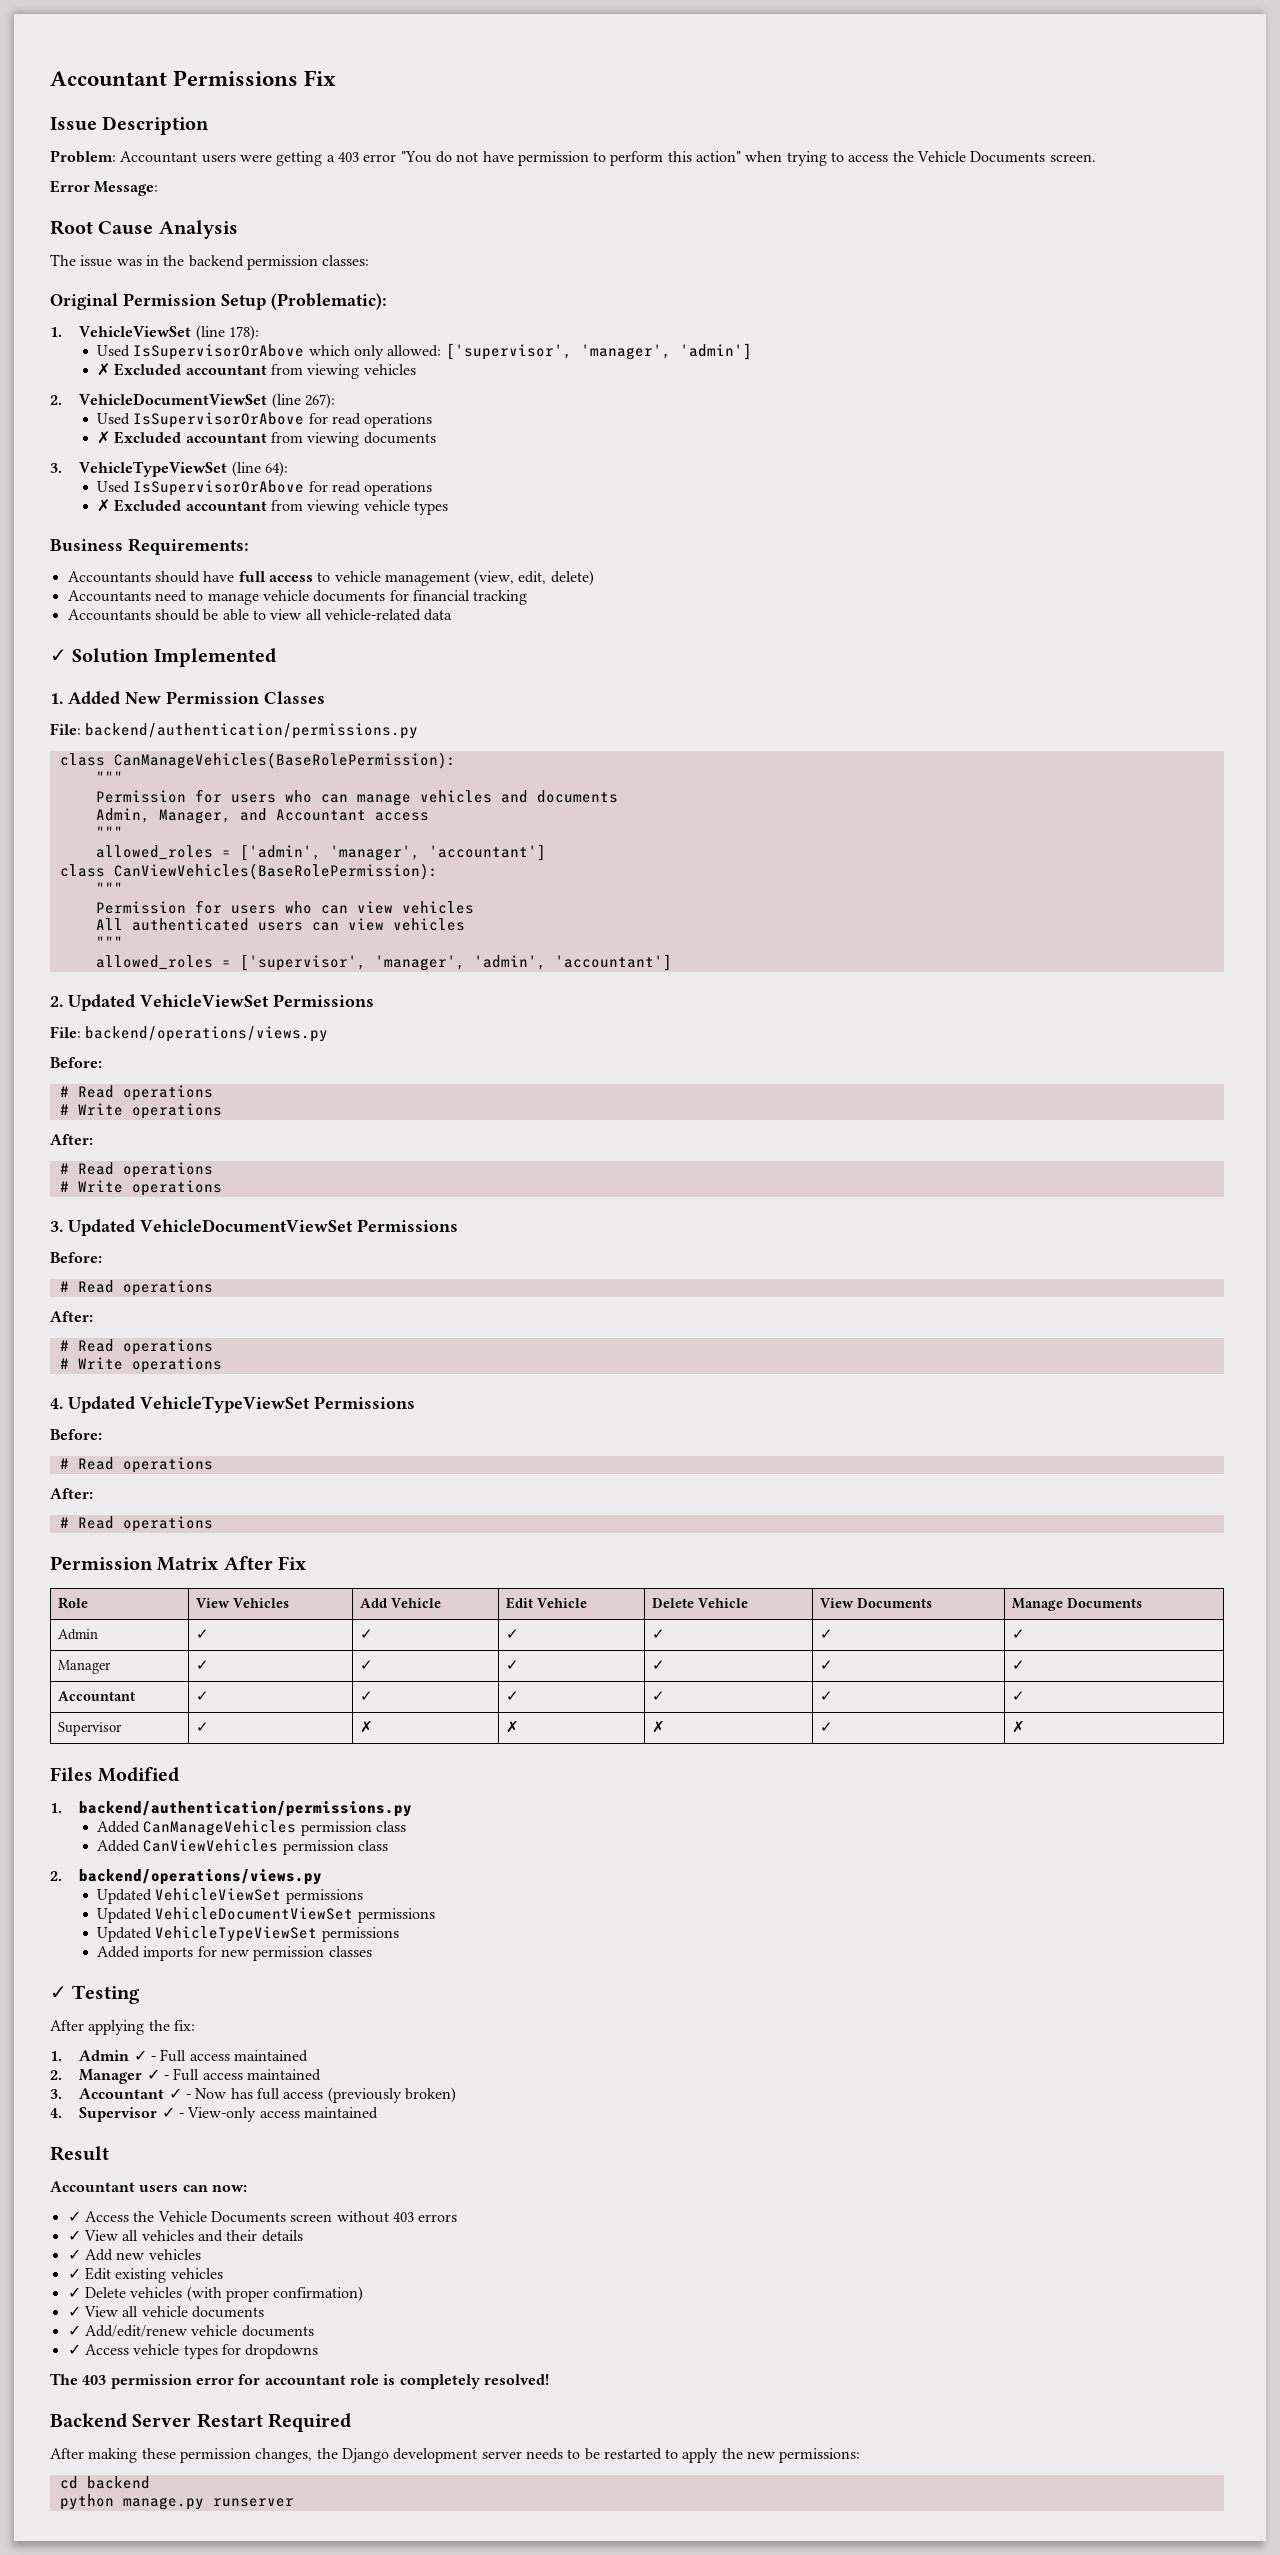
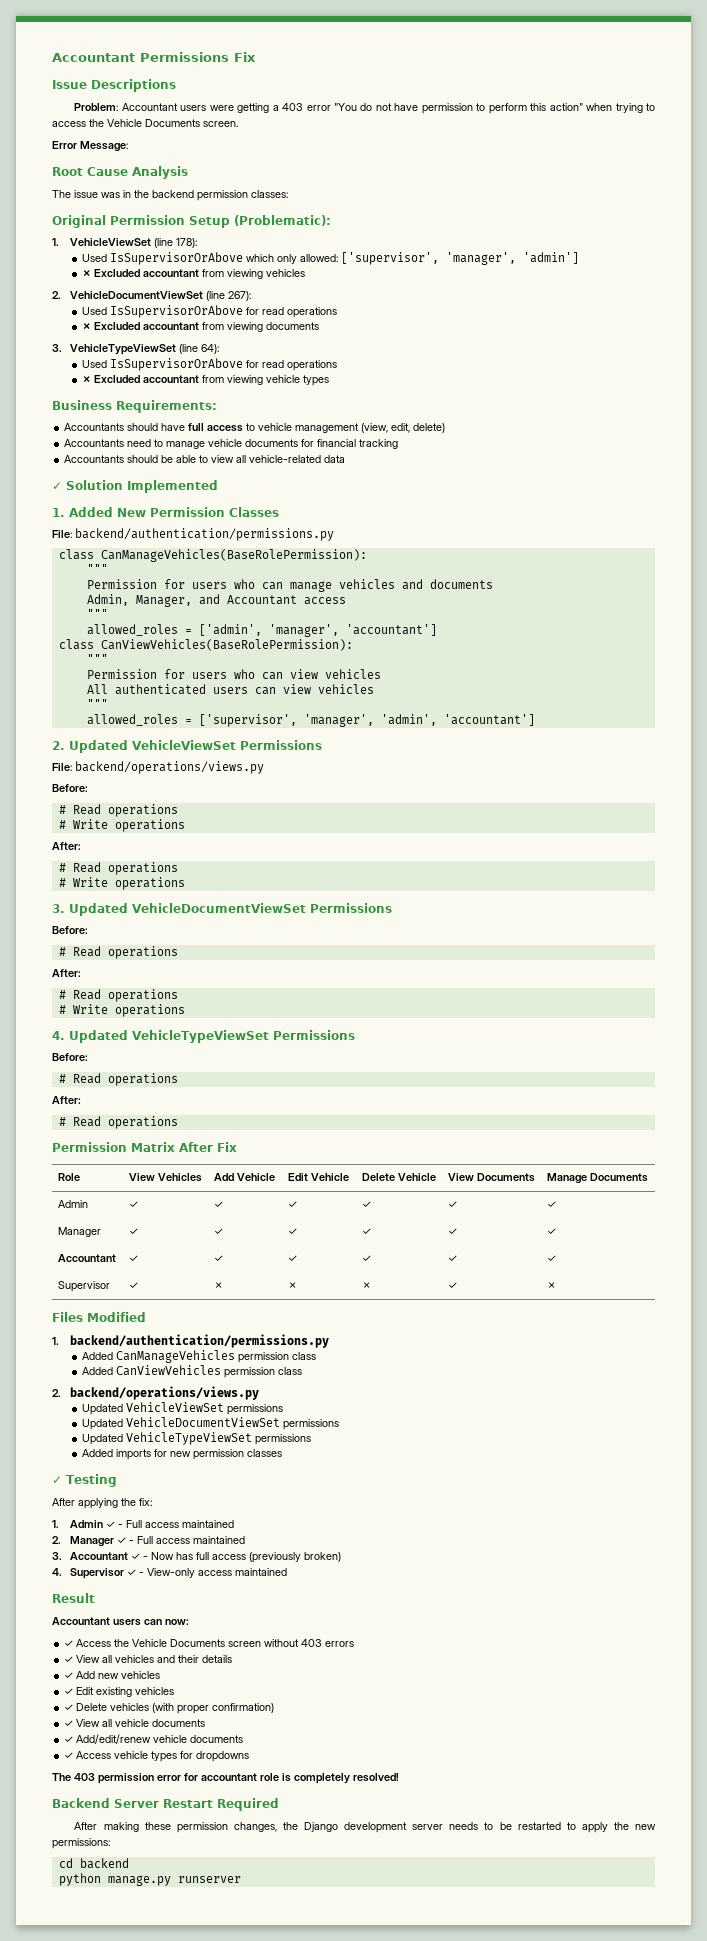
[102,116,210,135] Description -> [91,79,176,92] Descriptions

